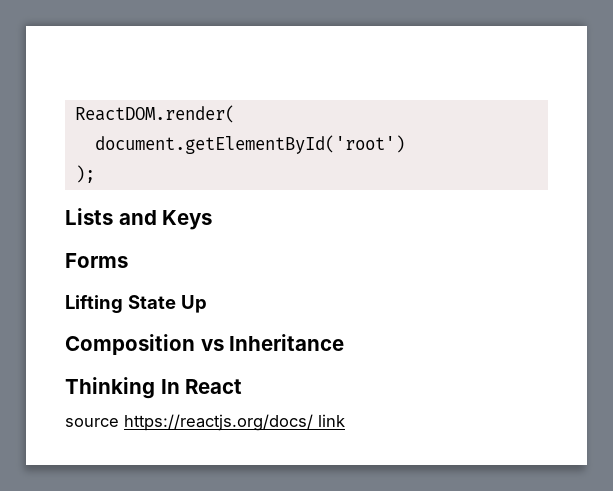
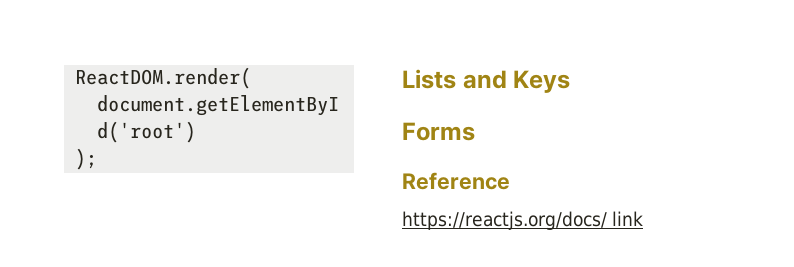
[65,295,207,313] [65,334,345,355] [65,377,243,399] [65,418,119,427] Lifting State Up // Composition vs Inheritance // Thinking In React // source -> [402,172,510,190] Reference //

